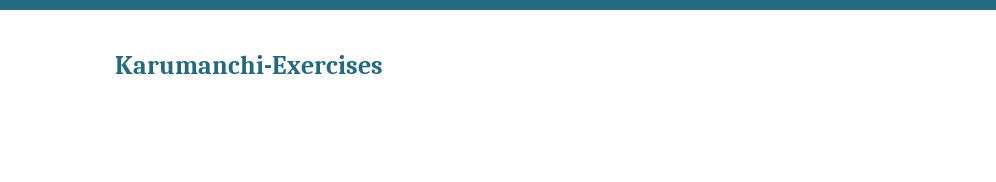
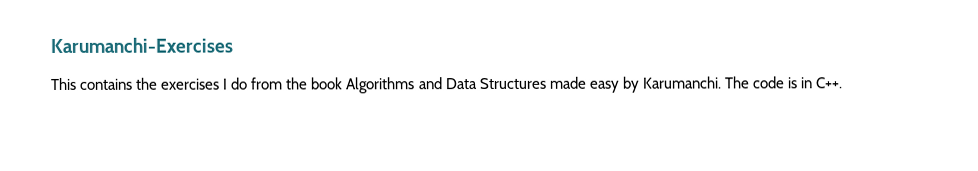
(383, 64) none -> [50,76,844,94] // This contains the exercises I do from the book Algorithms and Data Structures made easy by Karumanchi. The code is in C++.

